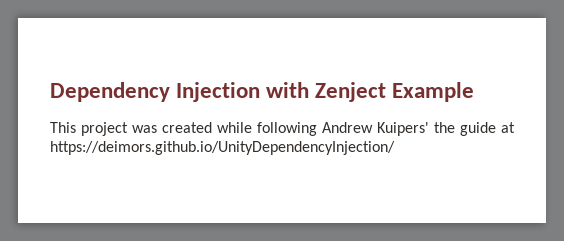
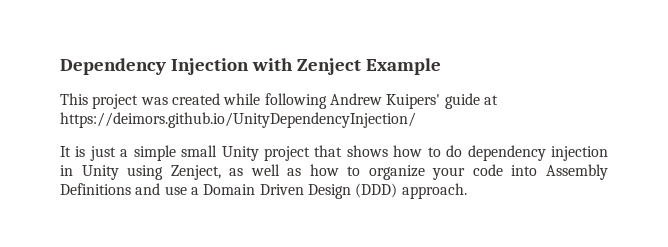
[434,122,455,133] the -> (441, 101) none
(395, 148) none -> [60,145,608,161] [60,164,609,180] [60,183,467,199] // It is just a simple small Unity project that shows how to do dependency injection in Unity using Zenject, as well as how to organize your code into Assembly Definitions and use a Domain Driven Design (DDD) approach.

